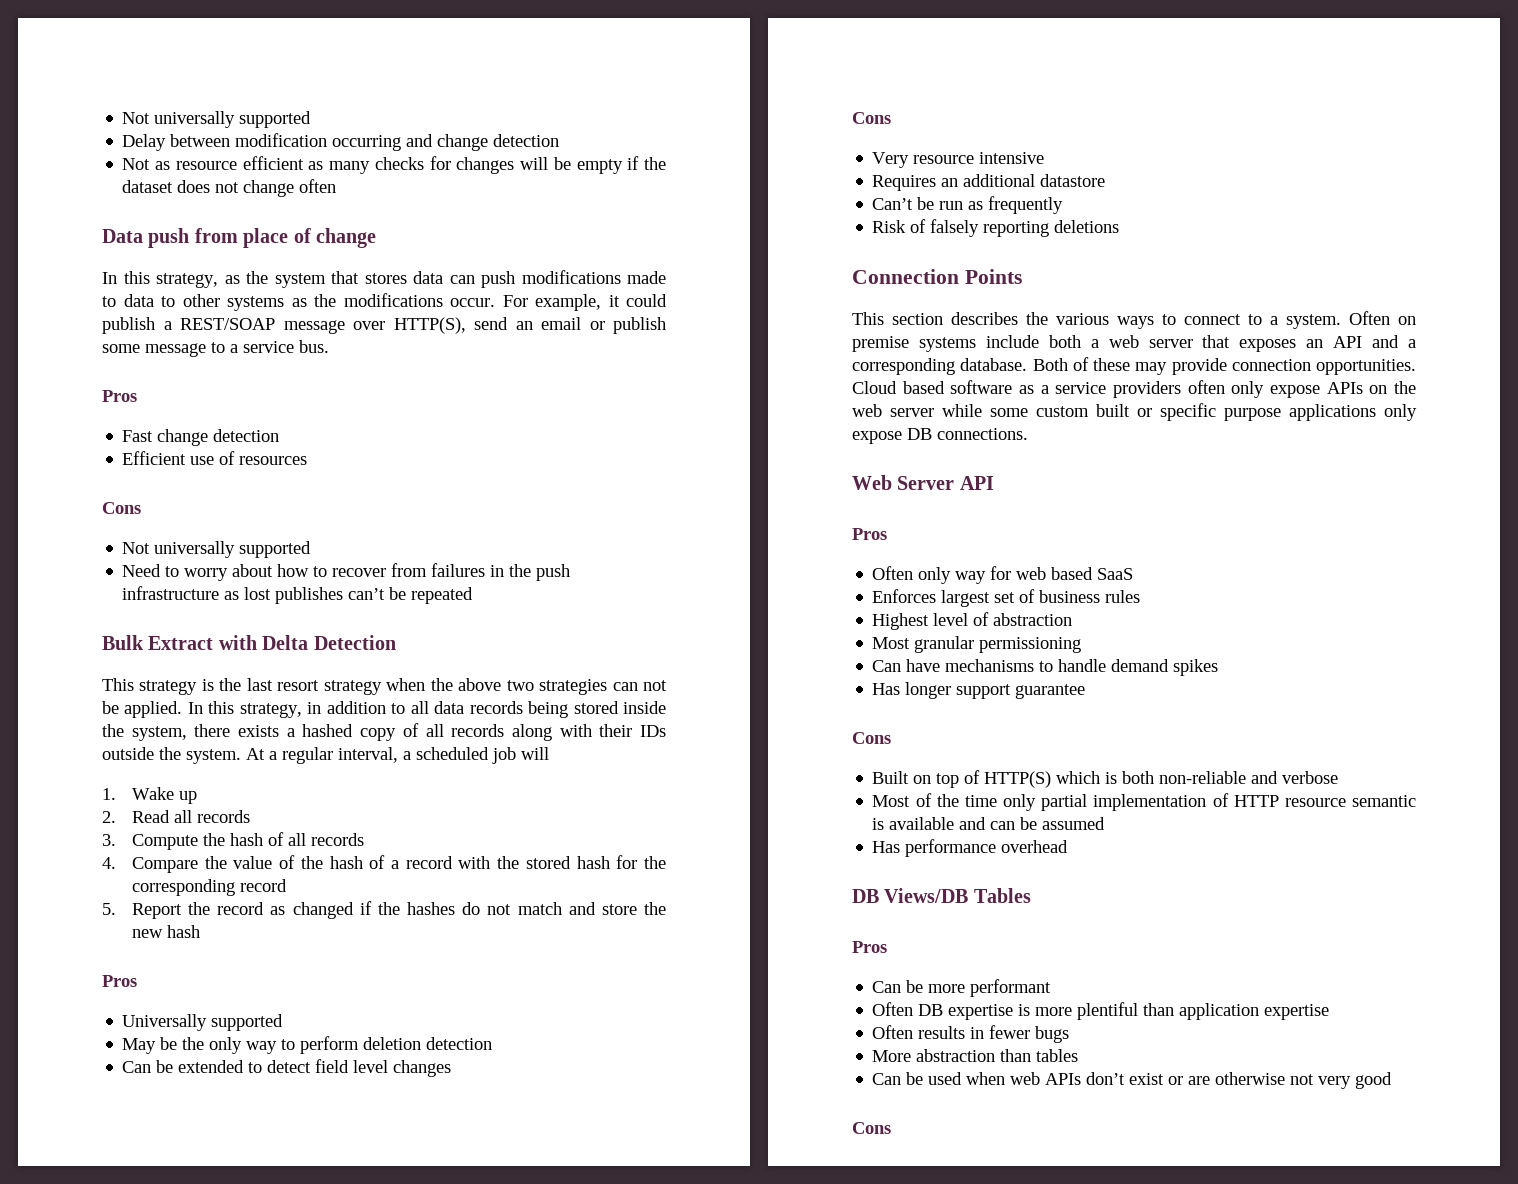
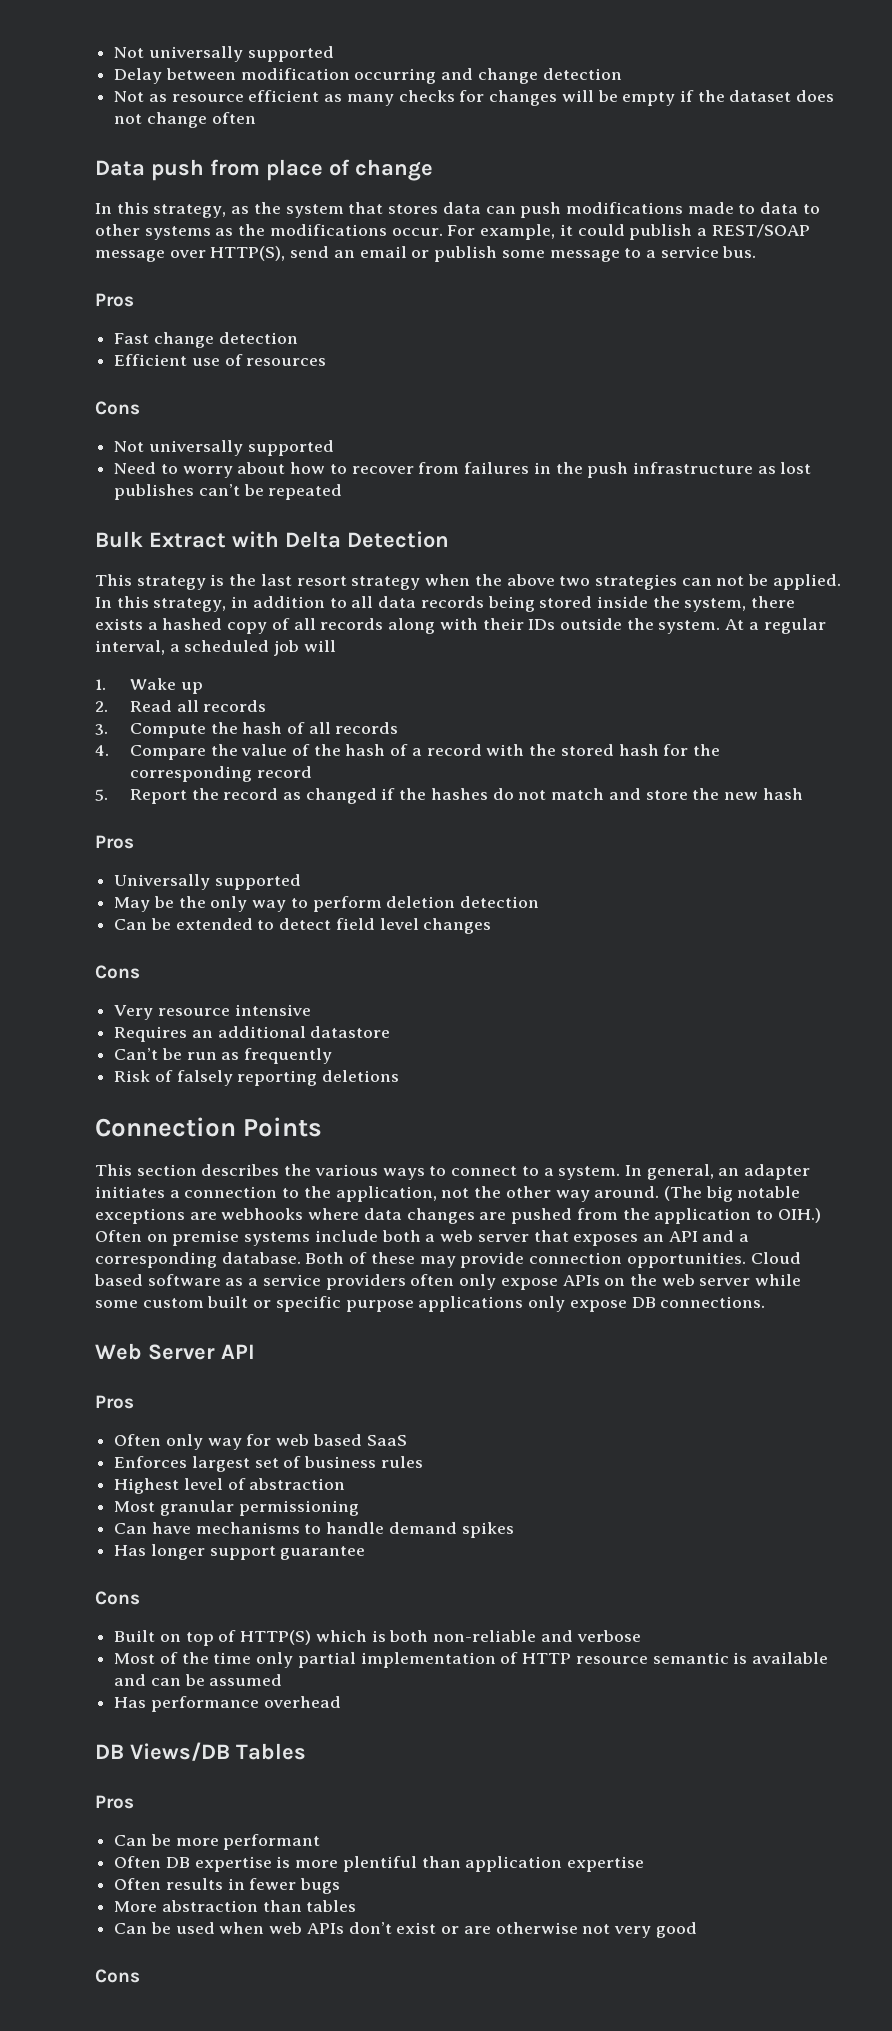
(1341, 321) none -> [624,1164,811,1180] [95,1186,801,1202] [95,1208,821,1224] In general, an adapter initiates a connection to the application, not the other way around. (The big notable exceptions are webhooks where data changes are pushed from the application to OIH.)

